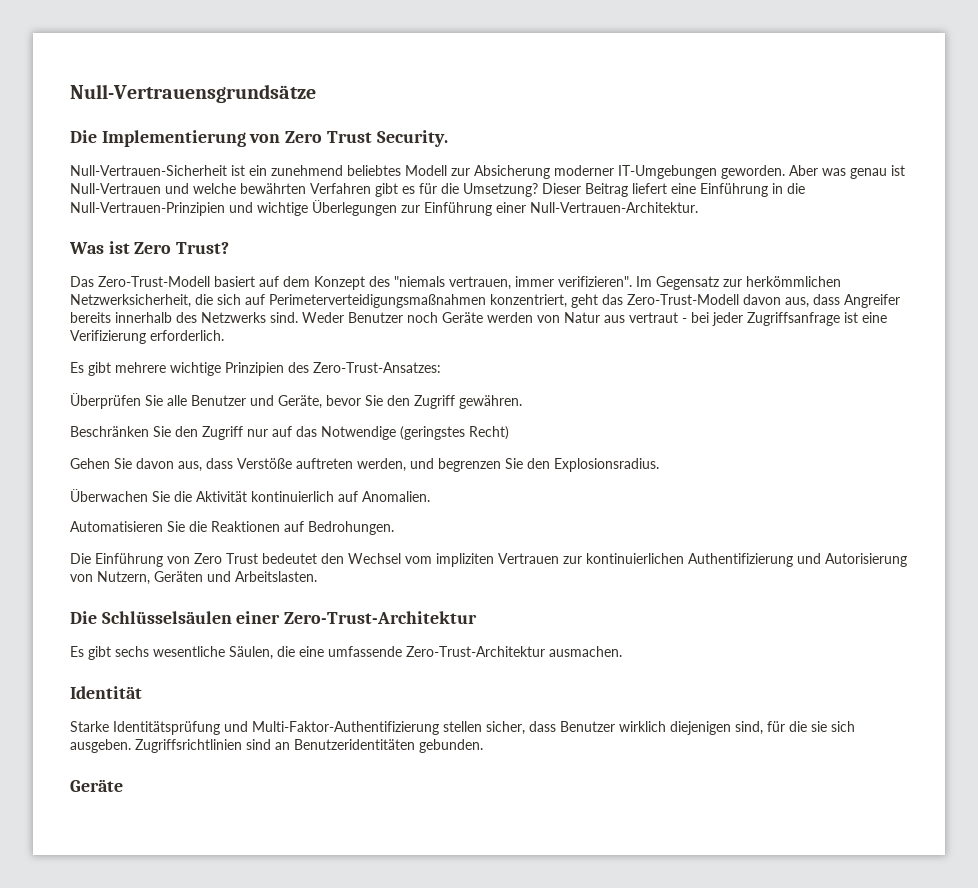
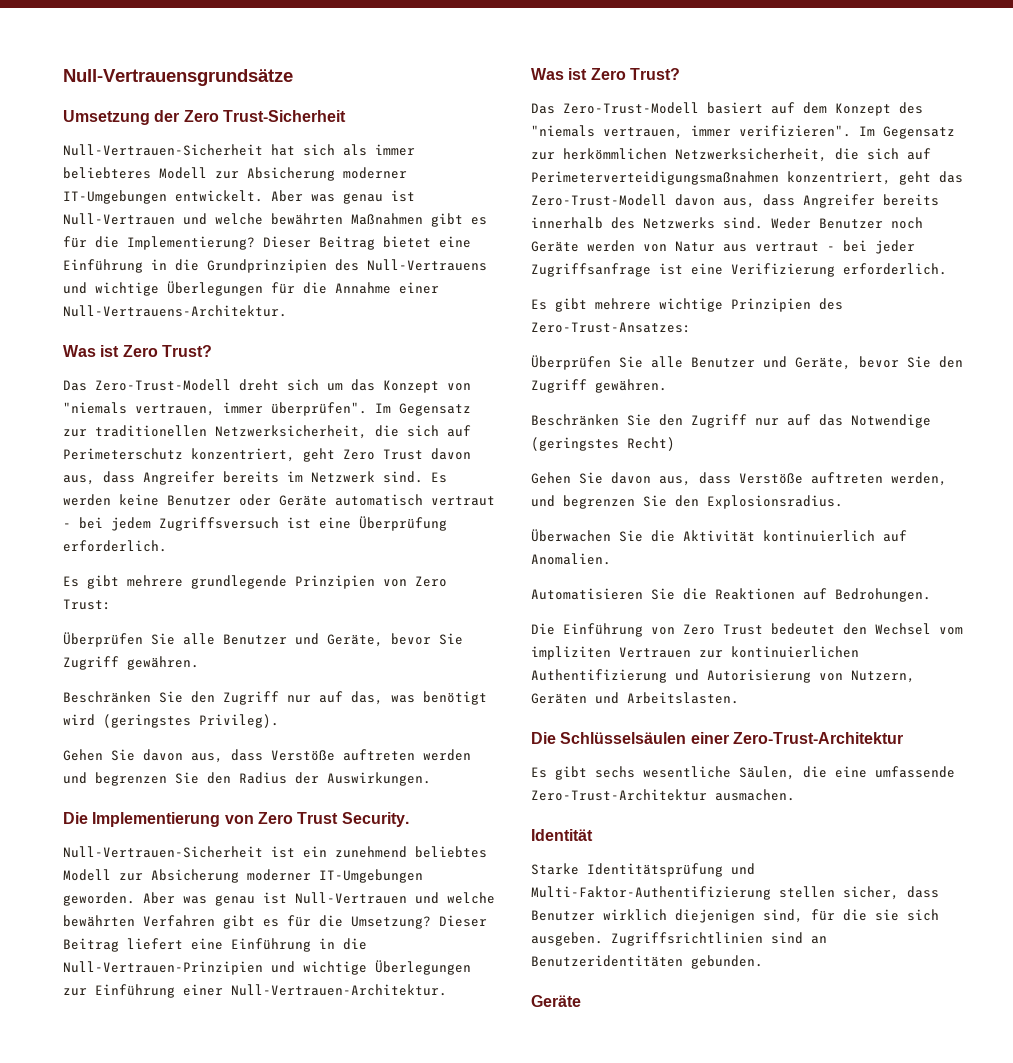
(316, 93) none -> [63,110,346,125] [63,144,415,156] [63,167,407,181] [63,190,415,204] [63,213,487,227] [63,236,471,250] [63,259,487,273] [63,281,439,296] [63,305,287,317] [63,345,212,357] [63,379,471,393] [63,402,471,416] [63,425,471,439] [63,448,471,462] [63,471,447,485] [63,494,495,506] [63,516,447,531] [63,540,167,552] [63,575,447,589] [63,599,111,610] [63,632,463,647] [63,656,199,670] [63,691,487,705] [63,714,279,728] [63,749,471,763] [63,772,431,786] // Umsetzung der Zero Trust-Sicherheit // Null-Vertrauen-Sicherheit hat sich als immer beliebteres Modell zur Absicherung moderner IT-Umgebungen entwickelt. Aber was genau ist Null-Vertrauen und welche bewährten Maßnahmen gibt es für die Implementierung? Dieser Beitrag bietet eine Einführung in die Grundprinzipien des Null-Vertrauens und wichtige Überlegungen für die Annahme einer Null-Vertrauens-Architektur. // Was ist Zero Trust? // Das Zero-Trust-Modell dreht sich um das Konzept von "niemals vertrauen, immer überprüfen". Im Gegensatz zur traditionellen Netzwerksicherheit, die sich auf Perimeterschutz konzentriert, geht Zero Trust davon aus, dass Angreifer bereits im Netzwerk sind. Es werden keine Benutzer oder Geräte automatisch vertraut - bei jedem Zugriffsversuch ist eine Überprüfung erforderlich. // Es gibt mehrere grundlegende Prinzipien von Zero Trust: // Überprüfen Sie alle Benutzer und Geräte, bevor Sie Zugriff gewähren. // Beschränken Sie den Zugriff nur auf das, was benötigt wird (geringstes Privileg). // Gehen Sie davon aus, dass Verstöße auftreten werden und begrenzen Sie den Radius der Auswirkungen.

